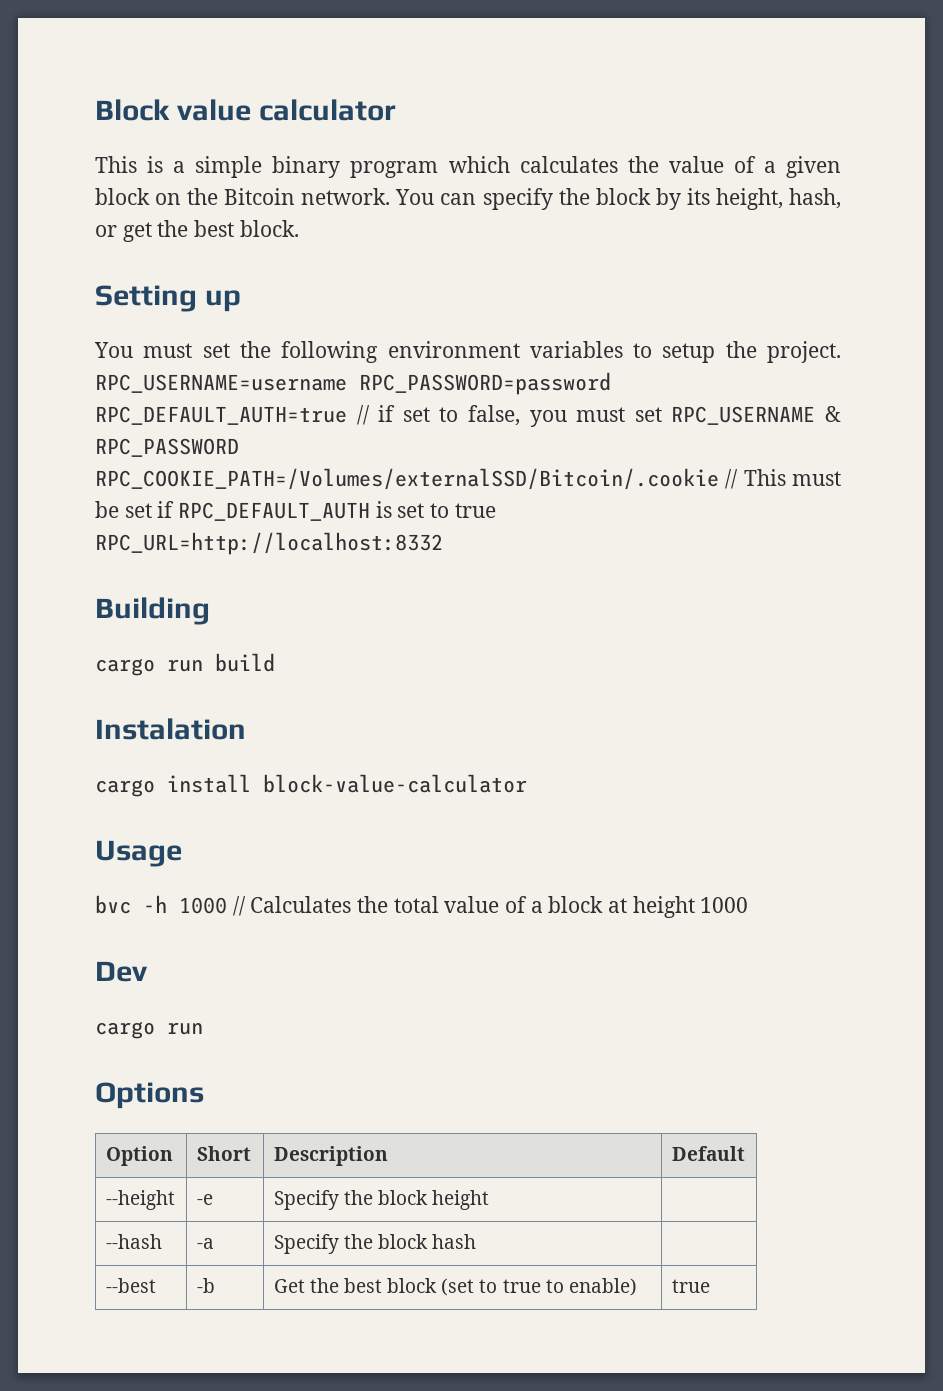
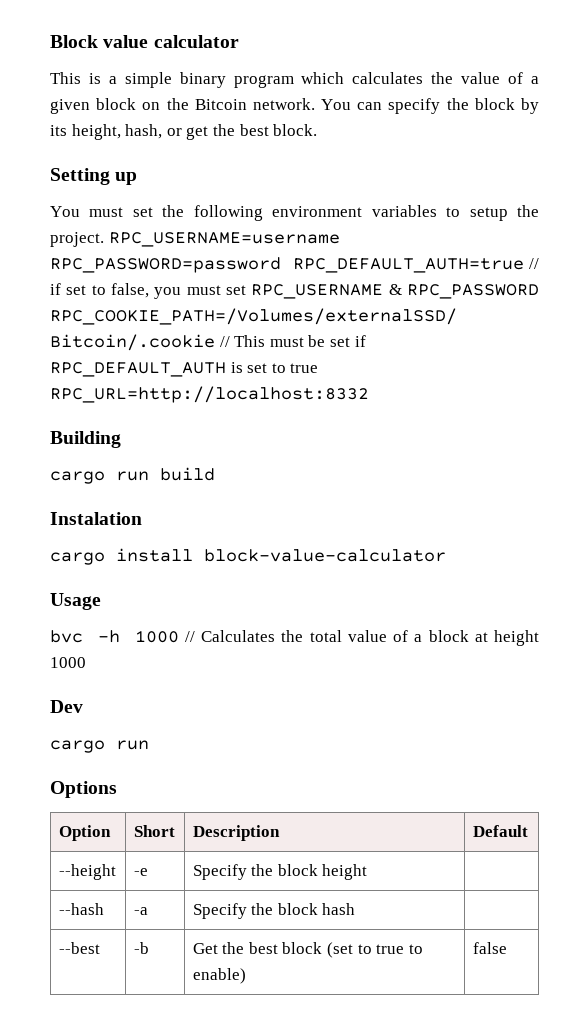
[671,1279,710,1293] true -> [472,942,507,954] false

